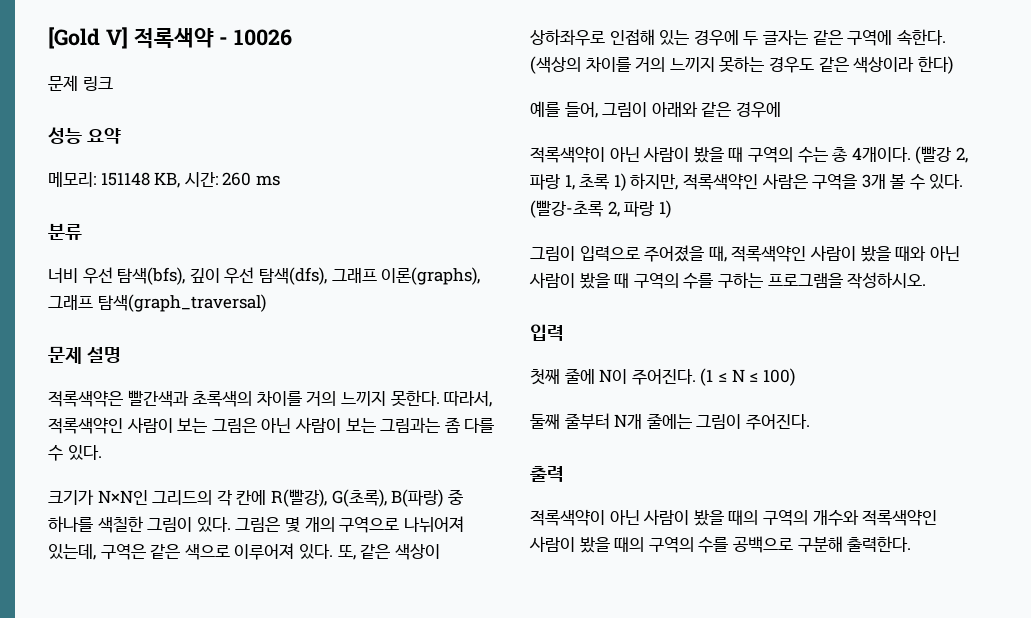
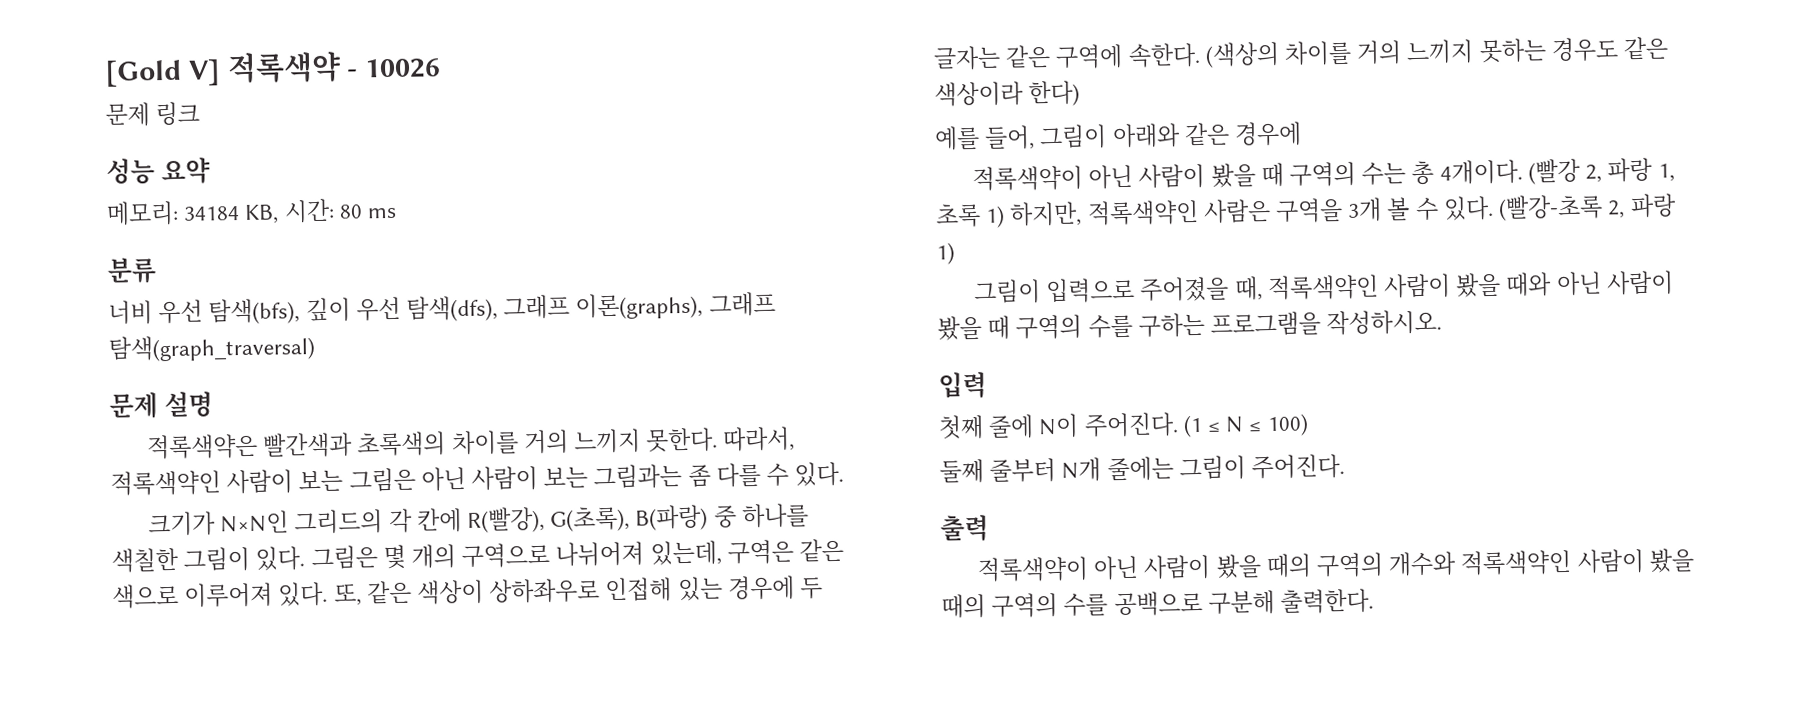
[100,172,150,186] 151148 -> [183,206,241,221] 34184
[222,172,252,186] 260 -> [338,204,363,219] 80

